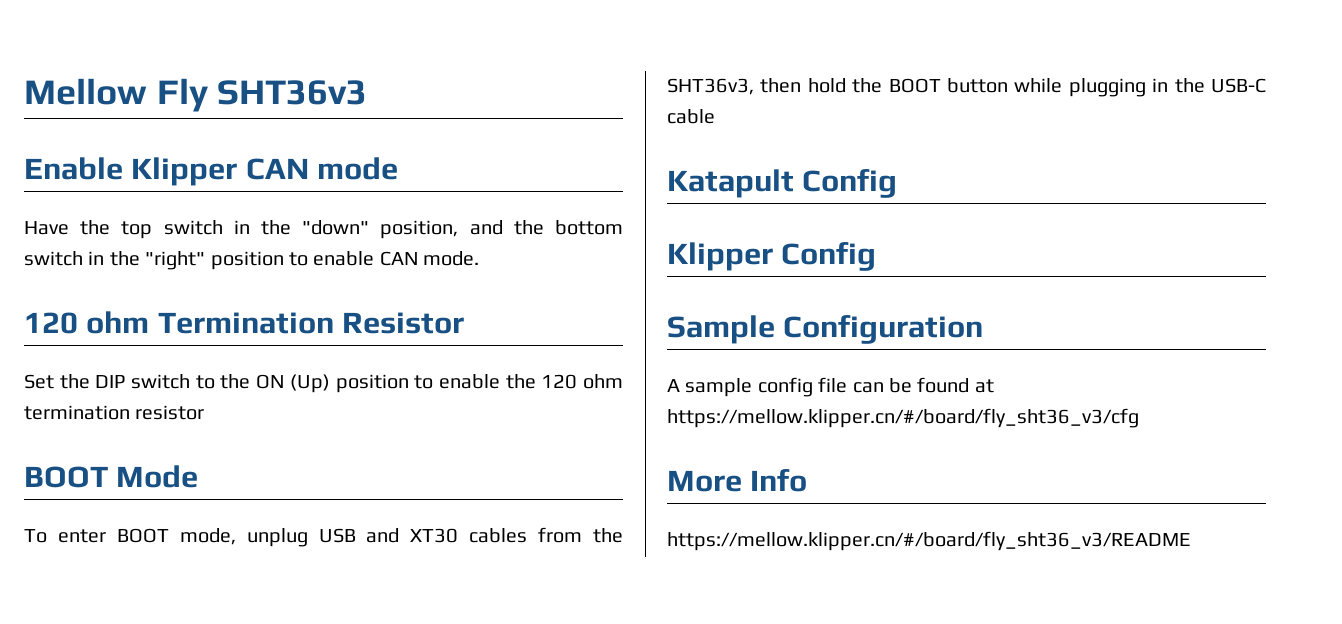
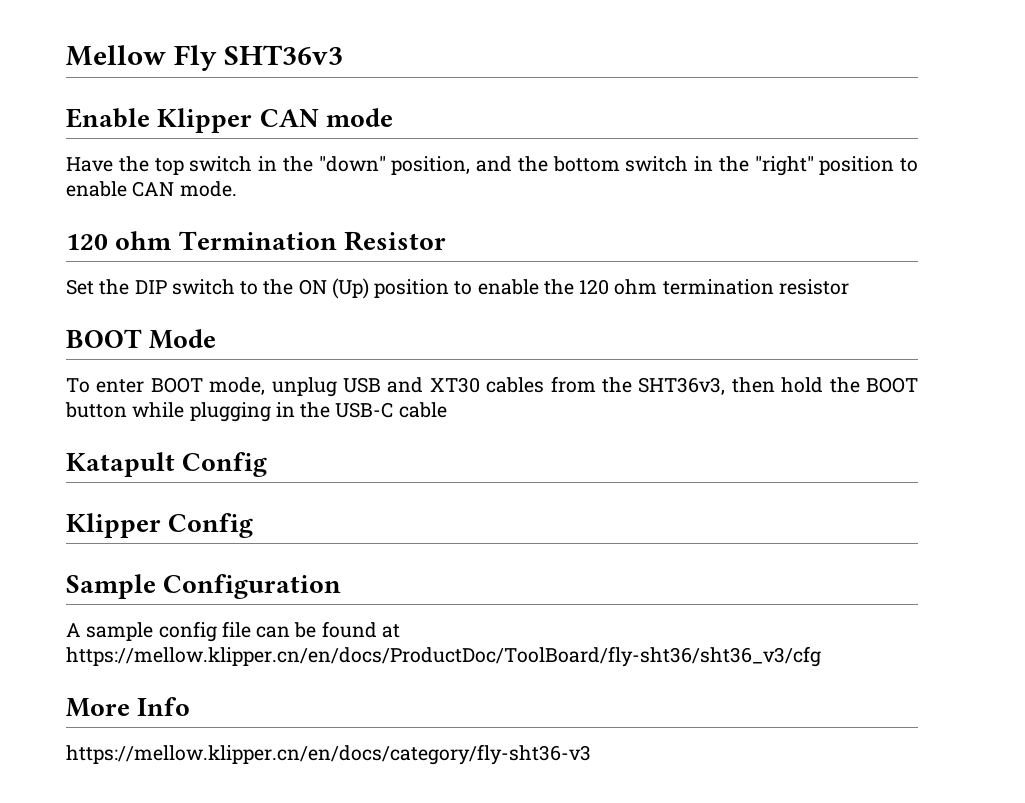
[667,408,1139,428] https://mellow.klipper.cn/#/board/fly_sht36_v3/cfg -> [66,646,821,667] https://mellow.klipper.cn/en/docs/ProductDoc/ToolBoard/fly-sht36/sht36_v3/cfg
[667,531,1191,551] https://mellow.klipper.cn/#/board/fly_sht36_v3/README -> [66,744,591,765] https://mellow.klipper.cn/en/docs/category/fly-sht36-v3

